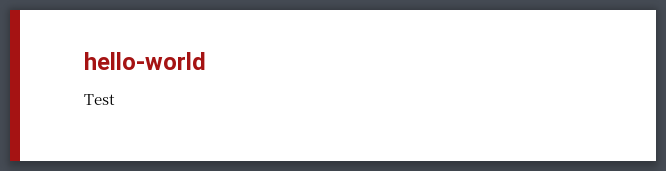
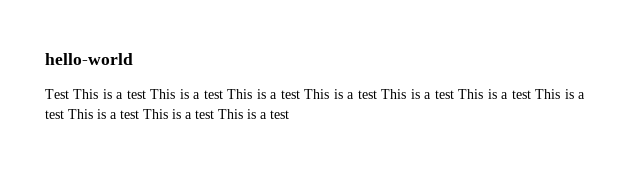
(115, 99) none -> [73,89,585,99] [45,109,289,119] This is a test This is a test This is a test This is a test This is a test This is a test This is a test This is a test This is a test This is a test

